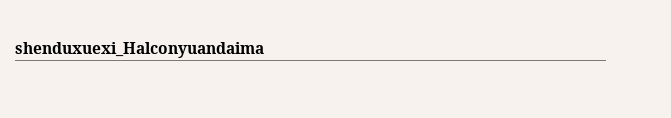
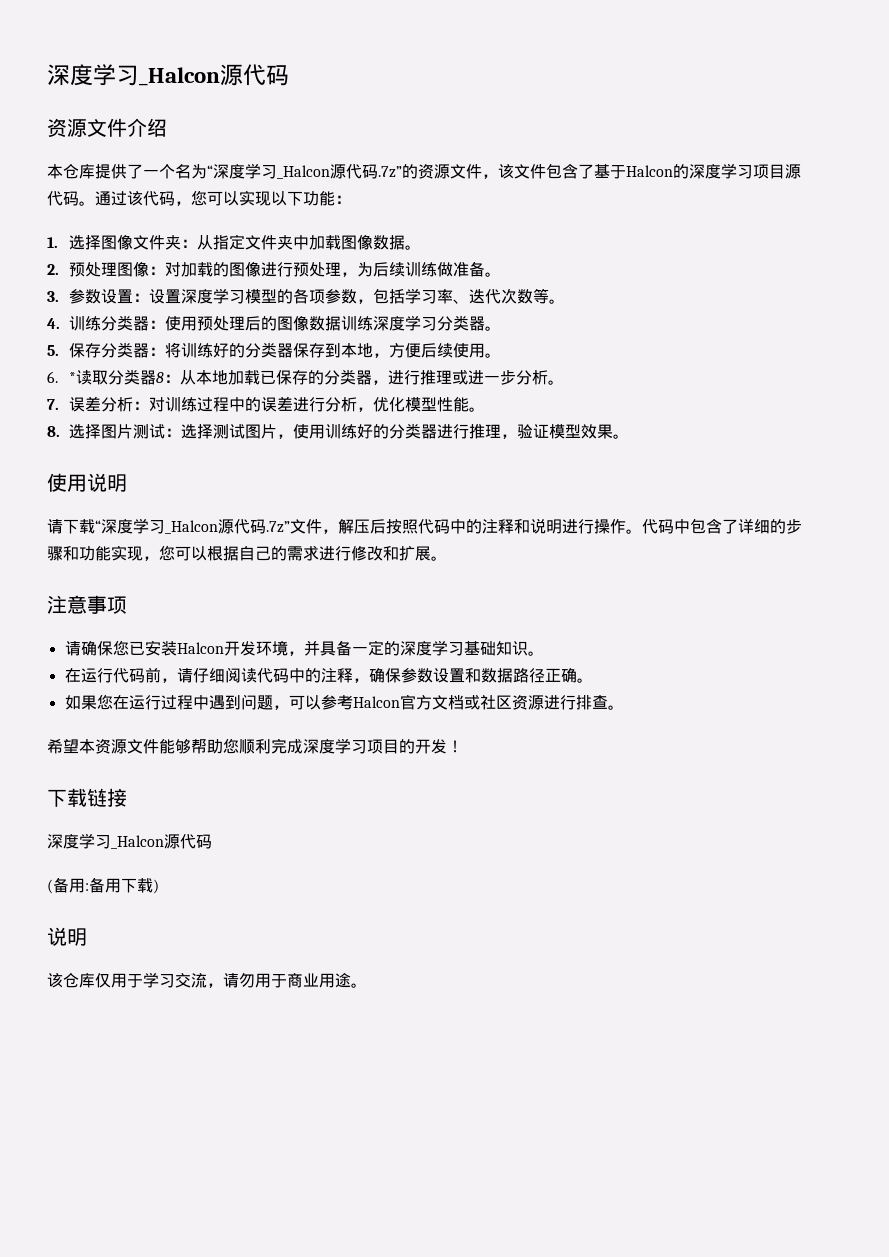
[15,42,264,58] shenduxuexi_Halconyuandaima -> [47,64,289,86] [47,118,167,138] [47,163,801,179] [47,190,351,206] [47,234,422,250] [47,261,502,277] [47,288,566,304] [47,315,502,331] [47,342,502,358] [47,369,565,385] [47,396,486,412] [47,423,630,439] [47,473,127,492] [47,518,802,534] [47,545,447,561] [47,595,127,614] [64,640,544,656] [64,667,593,683] [64,694,624,710] [47,738,463,754] [47,788,127,807] [47,833,212,849] [47,877,159,894] [47,927,87,946] [47,972,367,988] 深度学习_Halcon源代码 // 资源文件介绍 // 本仓库提供了一个名为“深度学习_Halcon源代码.7z”的资源文件，该文件包含了基于Halcon的深度学习项目源代码。通过该代码，您可以实现以下功能： // 1.选择图像文件夹：从指定文件夹中加载图像数据。 // 2.预处理图像：对加载的图像进行预处理，为后续训练做准备。 // 3.参数设置：设置深度学习模型的各项参数，包括学习率、迭代次数等。 // 4.训练分类器：使用预处理后的图像数据训练深度学习分类器。 // 5.保存分类器：将训练好的分类器保存到本地，方便后续使用。 // 6. *读取分类器8：从本地加载已保存的分类器，进行推理或进一步分析。 // 7.误差分析：对训练过程中的误差进行分析，优化模型性能。 // 8.选择图片测试：选择测试图片，使用训练好的分类器进行推理，验证模型效果。 // 使用说明 // 请下载“深度学习_Halcon源代码.7z”文件，解压后按照代码中的注释和说明进行操作。代码中包含了详细的步骤和功能实现，您可以根据自己的需求进行修改和扩展。 // 注意事项 // 请确保您已安装Halcon开发环境，并具备一定的深度学习基础知识。 // 在运行代码前，请仔细阅读代码中的注释，确保参数设置和数据路径正确。 // 如果您在运行过程中遇到问题，可以参考Halcon官方文档或社区资源进行排查。 // 希望本资源文件能够帮助您顺利完成深度学习项目的开发！ // 下载链接 // 深度学习_Halcon源代码 // (备用:备用下载) // 说明 // 该仓库仅用于学习交流，请勿用于商业用途。

